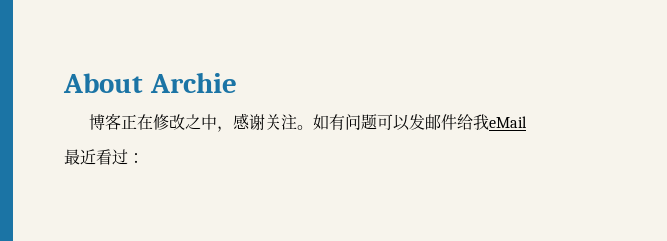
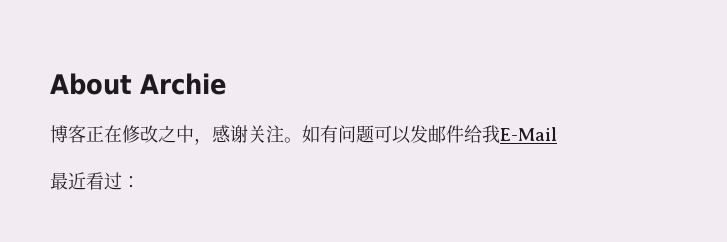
[489,116,528,128] eMail -> [500,127,557,141] E-Mail

